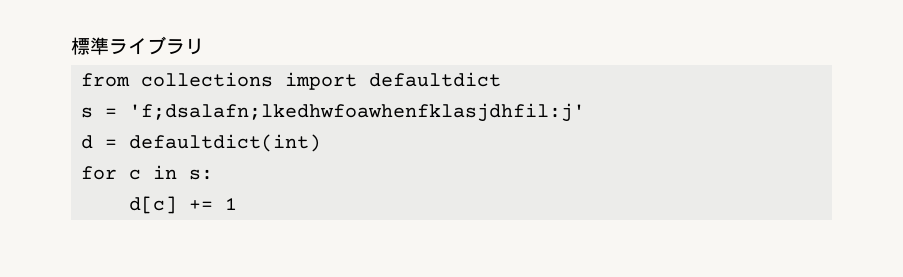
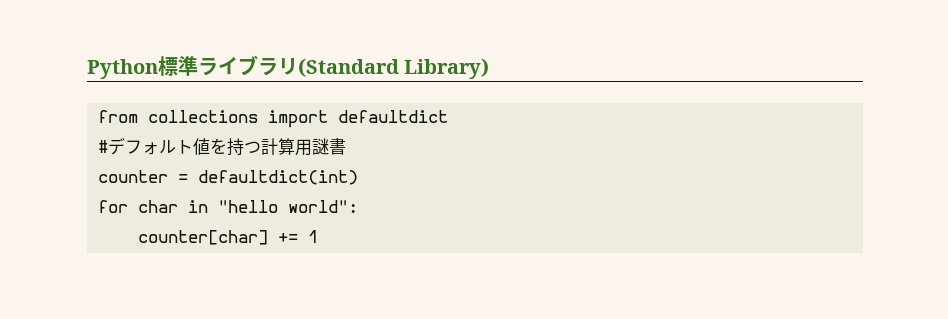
(71, 46) none -> [87,59,158,79] Python
(204, 46) none -> [298,58,490,79] (Standard Library)
[81,103,586,122] [81,134,322,152] [81,165,214,180] [129,196,178,214] s = 'f;dsalafn;lkedhwfoawhenfklasjdhfil:j' // d = defaultdict(int) // for c in s: // d[c] -> [97,137,346,156] [97,170,358,185] [97,200,358,213] [137,230,268,245] #デフォルト値を持つ計算用謎書 // counter = defaultdict(int) // for char in "hello world": // counter[char]

